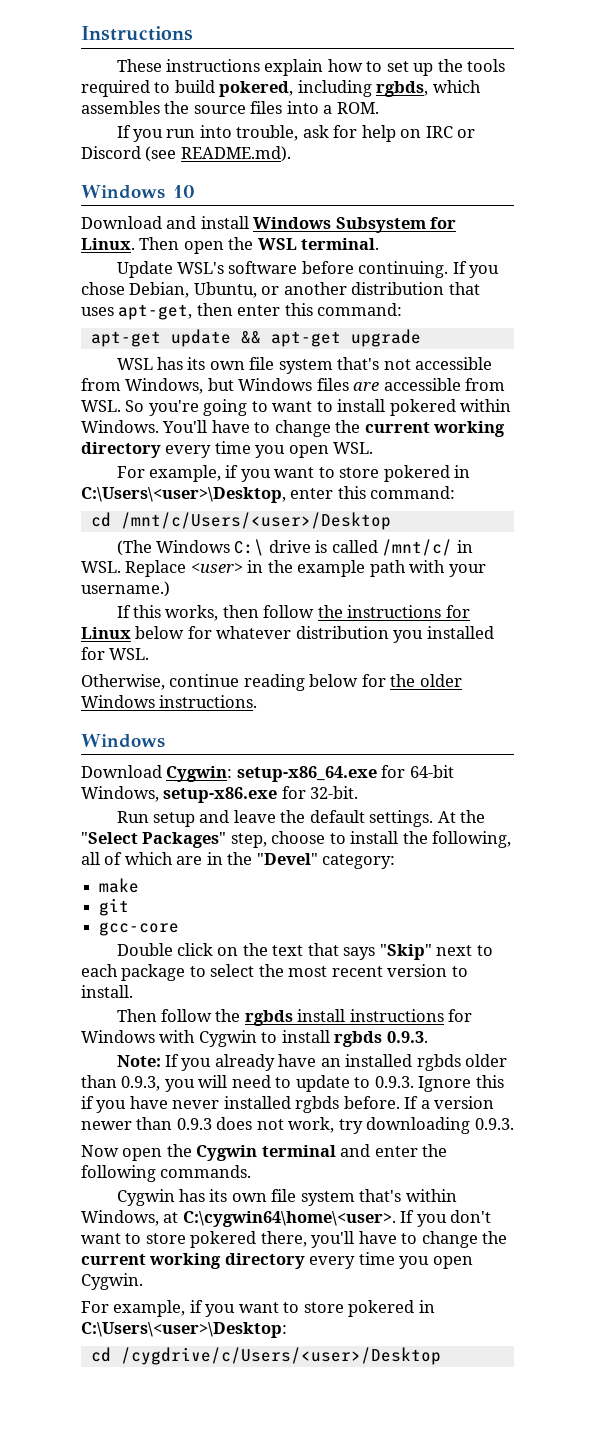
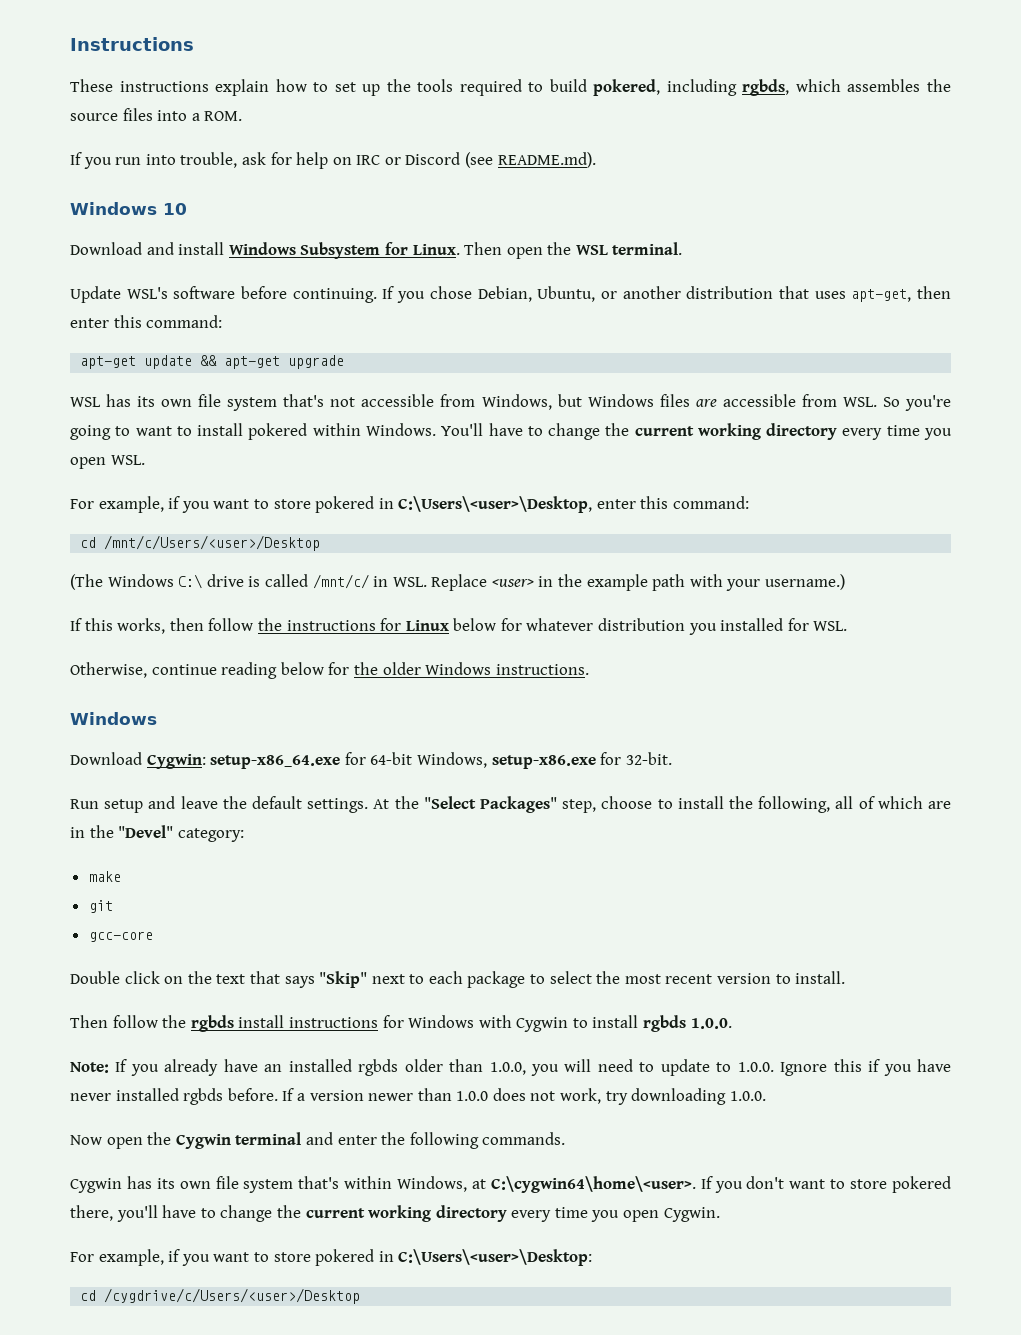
[386,1031,428,1043] 0.9.3. -> [690,1018,732,1029] 1.0.0.
[121,1076,161,1091] 0.9.3, -> [489,1062,526,1075] 1.0.0,
[374,1076,414,1088] 0.9.3. -> [737,1062,774,1072] 1.0.0.
[176,1118,212,1130] 0.9.3 -> [456,1091,489,1101] 1.0.0
[474,1118,514,1130] 0.9.3. -> [729,1091,766,1101] 1.0.0.

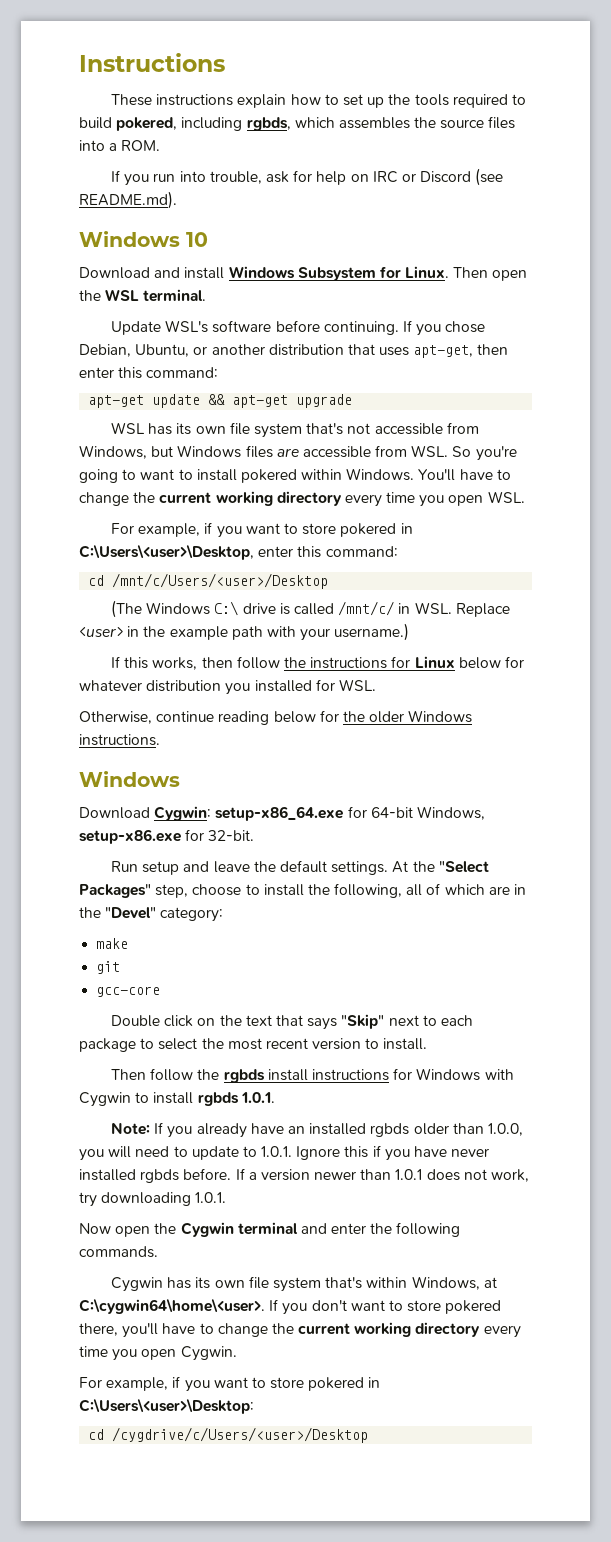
[690,1018,732,1029] 1.0.0. -> [240,1092,275,1103] 1.0.1.
[737,1062,774,1072] 1.0.0. -> [261,1146,293,1157] 1.0.1.
[456,1091,489,1101] 1.0.0 -> [395,1169,423,1180] 1.0.1
[729,1091,766,1101] 1.0.0. -> [195,1192,227,1203] 1.0.1.

